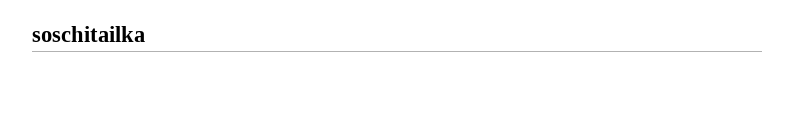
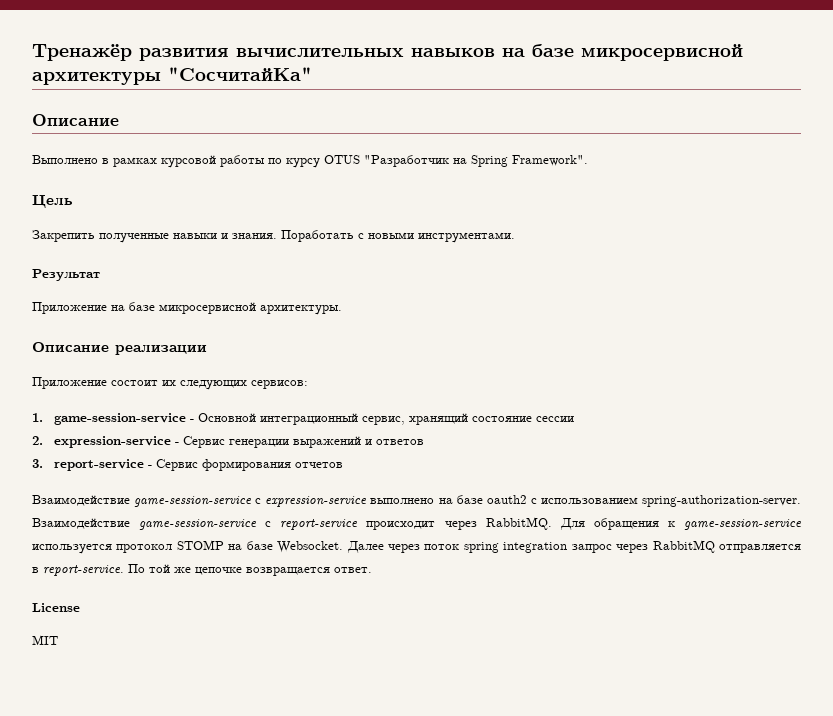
[32,26,145,42] soschitailka -> [32,44,743,61] [32,67,312,85] [32,114,119,126] [32,155,588,168] [32,195,73,208] [32,230,515,243] [32,269,100,281] [32,302,342,315] [32,342,207,355] [32,377,308,390] [32,413,574,425] [32,436,424,448] [32,459,343,471] [32,495,802,507] [32,517,803,530] [32,540,802,554] [32,564,372,576] [32,603,80,612] [32,635,58,645] Тренажёр развития вычислительных навыков на базе микросервисной архитектуры "СосчитайКа" // Описание // Выполнено в рамках курсовой работы по курсу OTUS "Разработчик на Spring Framework". // Цель // Закрепить полученные навыки и знания. Поработать с новыми инструментами. // Результат // Приложение на базе микросервисной архитектуры. // Описание реализации // Приложение состоит их следующих сервисов: // 1. game-session-service - Основной интеграционный сервис, хранящий состояние сессии // 2. expression-service - Сервис генерации выражений и ответов // 3. report-service - Сервис формирования отчетов // Взаимодействие game-session-service c expression-service выполнено на базе oauth2 с использованием spring-authorization-server. Взаимодействие game-session-service c report-service происходит через RabbitMQ. Для обращения к game-session-service используется протокол STOMP на базе Websocket. Далее через поток spring integration запрос через RabbitMQ отправляется в report-service. По той же цепочке возвращается ответ. // License // MIT

